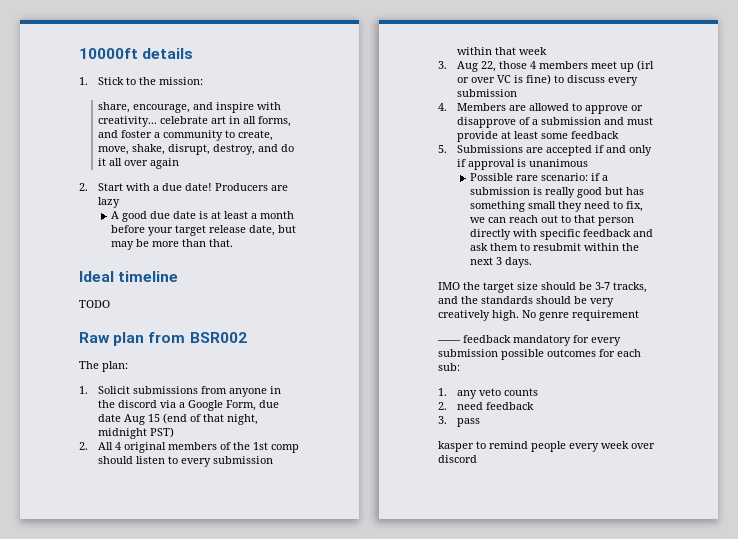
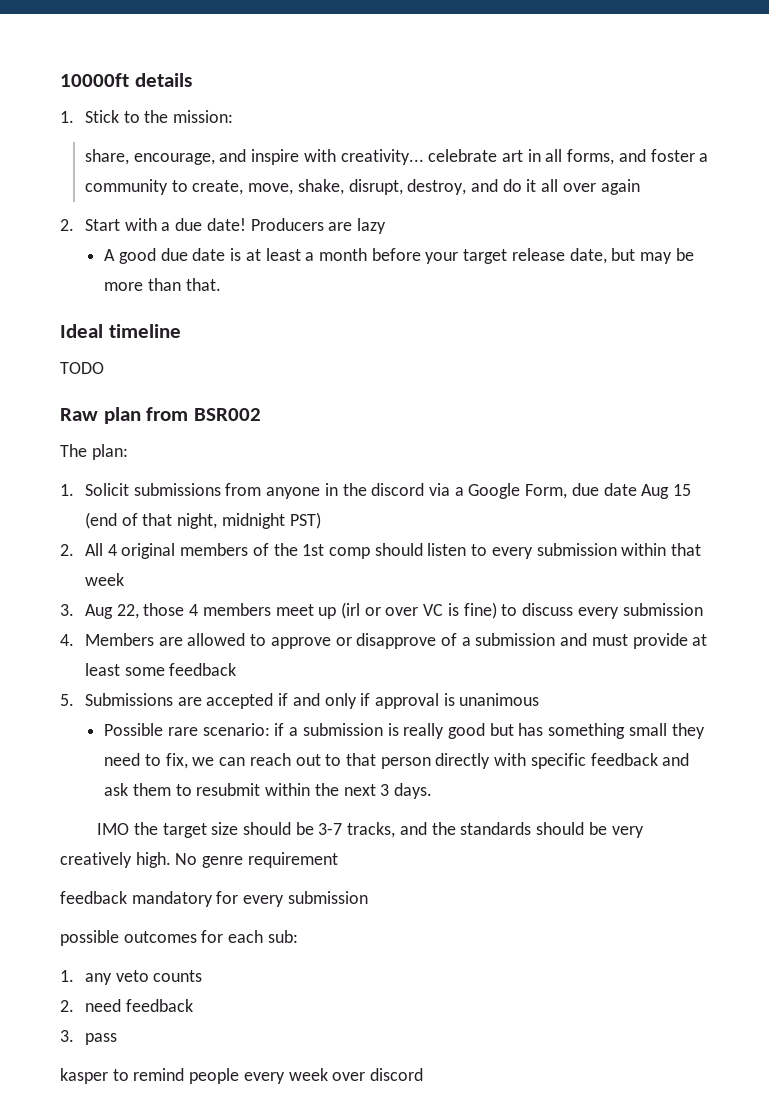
[437,340,461,343] —— -> (338, 860) none
(498, 353) none -> (368, 897) //

